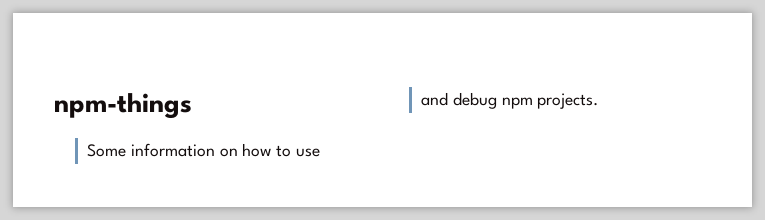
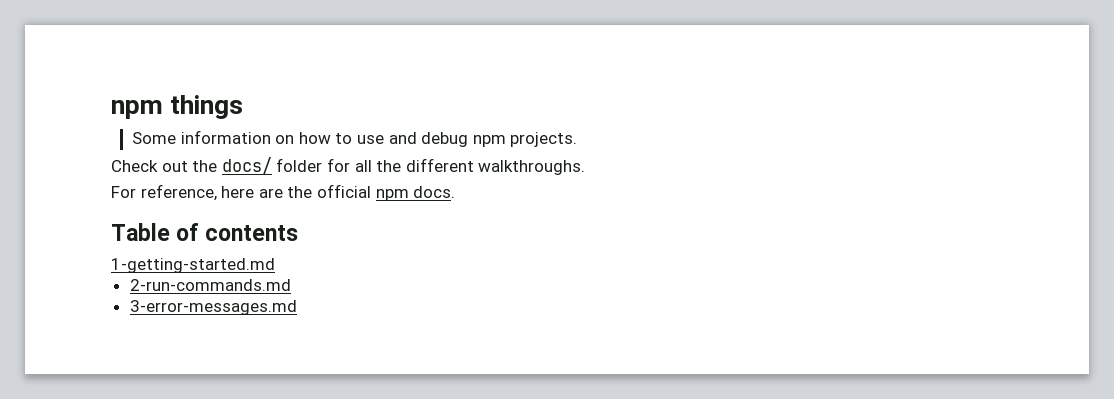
[54,93,192,119] npm-things -> [111,95,244,119] npm things
(599, 101) none -> [111,157,586,175] [111,184,456,201] [111,223,299,241] [111,258,275,273] [129,279,291,291] [129,300,297,315] // Check out the docs/ folder for all the different walkthroughs. // For reference, here are the official npm docs. // Table of contents // 1-getting-started.md // 2-run-commands.md // 3-error-messages.md

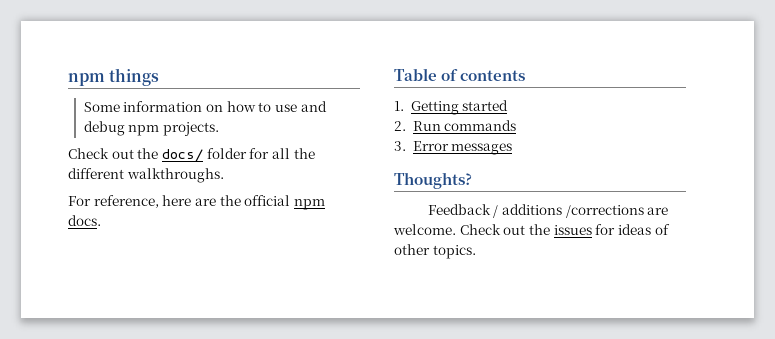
[111,258,275,273] [129,279,291,291] [129,300,297,315] 1-getting-started.md // 2-run-commands.md // 3-error-messages.md -> [394,100,509,115] [394,120,517,131] [394,141,513,155] [394,172,472,189] [427,204,669,218] [393,224,670,235] [394,244,476,259] 1. Getting started // 2. Run commands // 3. Error messages // Thoughts? // Feedback / additions /corrections are welcome. Check out the issues for ideas of other topics.

